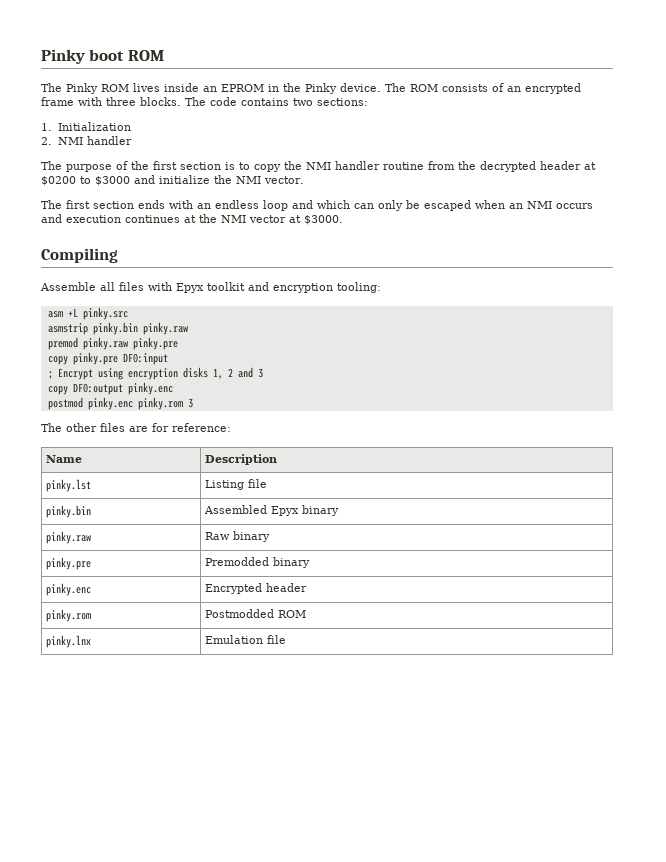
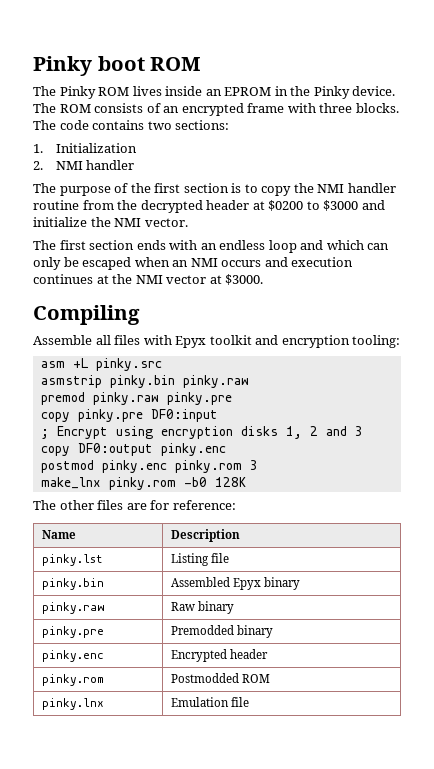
(193, 403) none -> [40,477,246,490] // make_lnx pinky.rom -b0 128K

